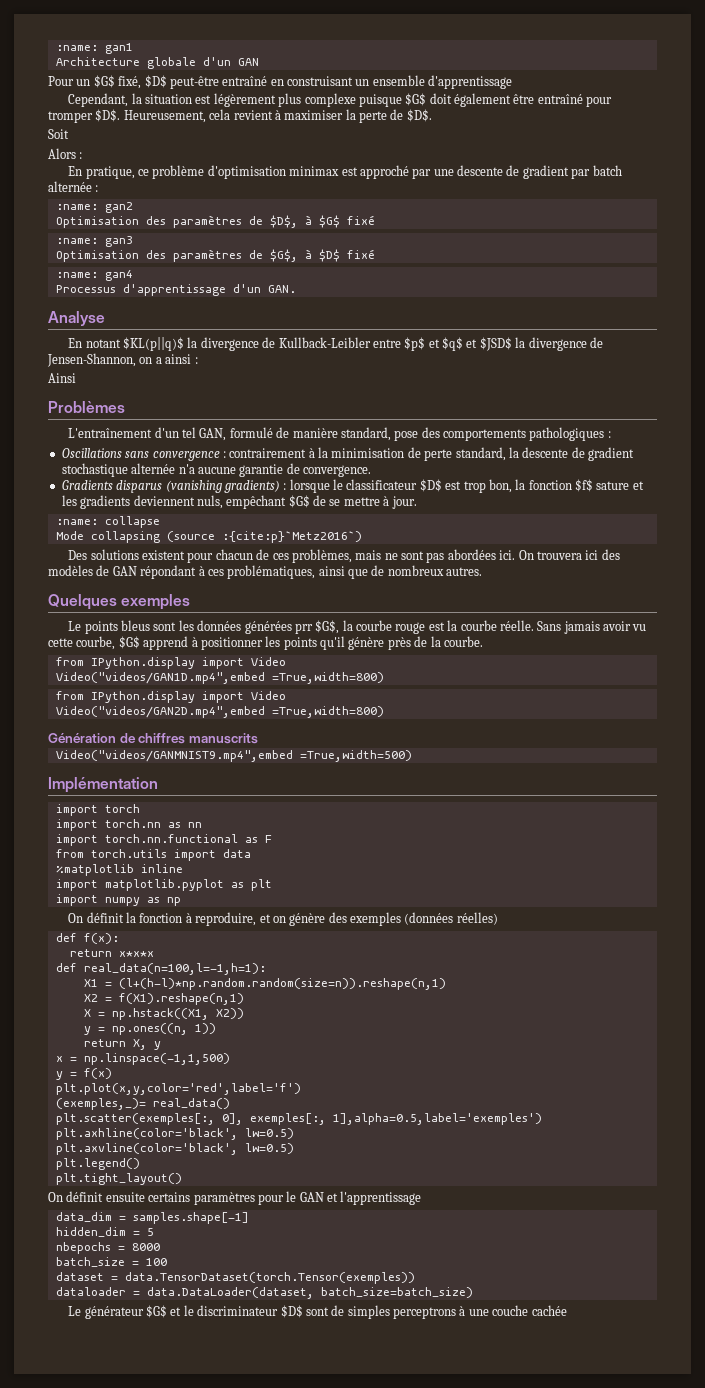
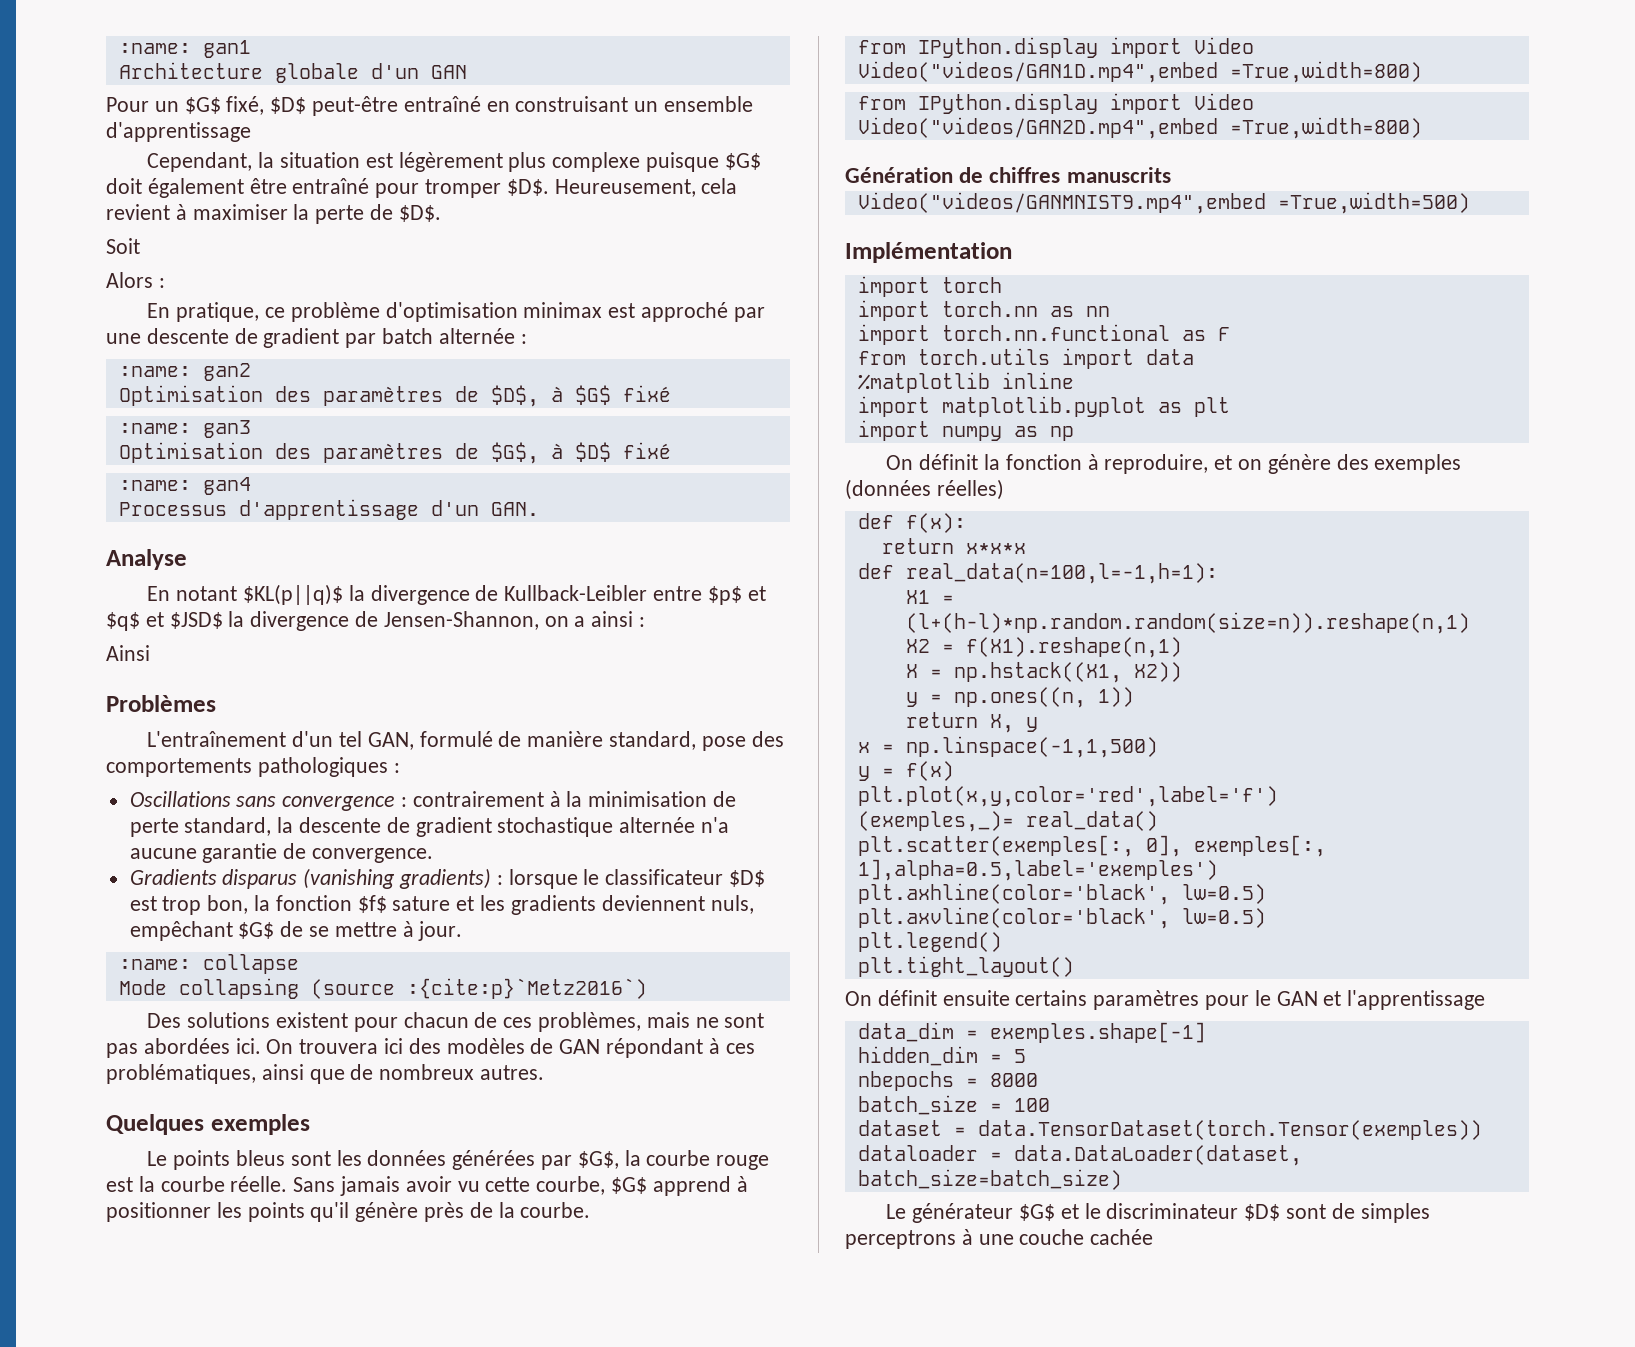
[294,623,313,634] prr -> [540,1155,572,1170] par
[132,1212,249,1224] samples.shape[-1] -> [989,1022,1206,1043] exemples.shape[-1]

